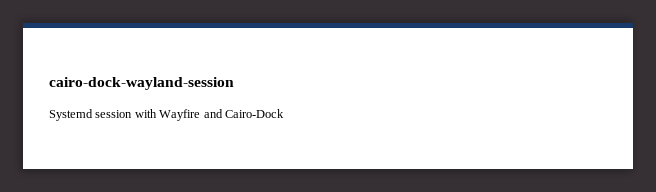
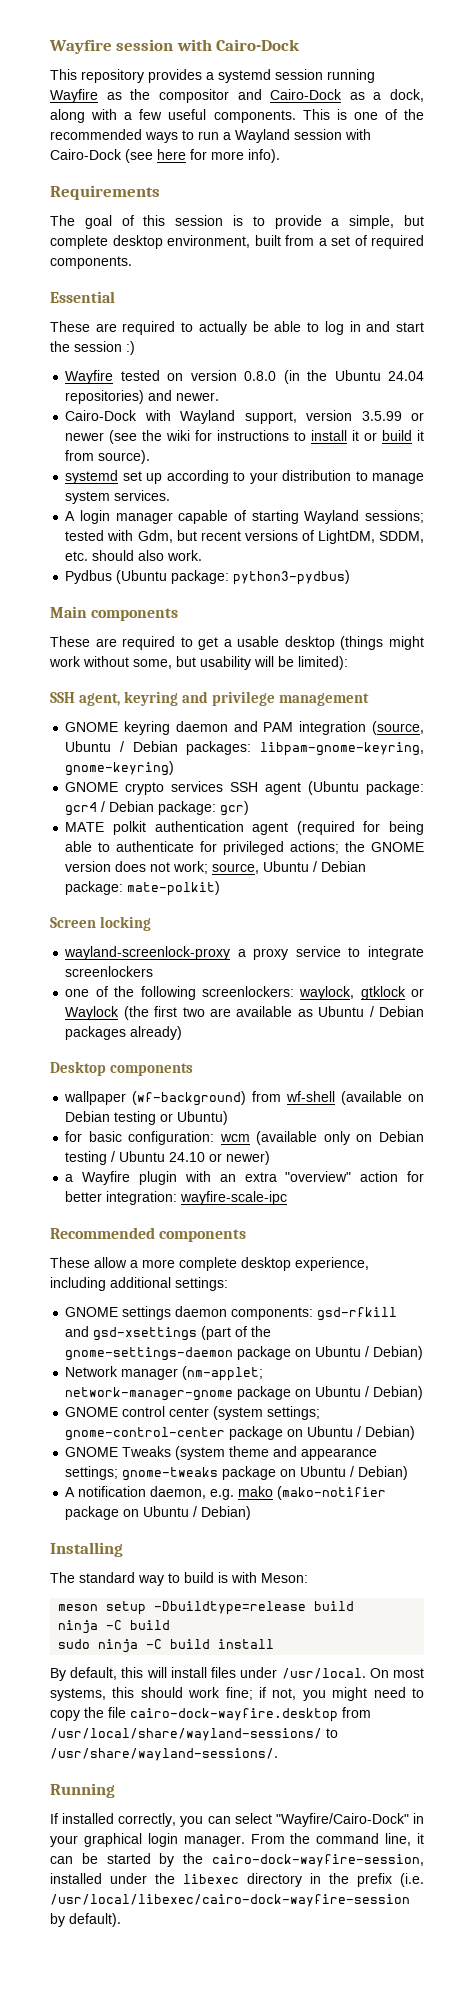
[49,77,234,90] [49,109,284,121] cairo-dock-wayland-session // Systemd session with Wayfire and Cairo-Dock -> [49,39,301,54] [50,69,375,83] [50,89,424,103] [50,109,425,123] [50,129,371,143] [50,149,280,163] [50,185,160,200] [50,215,425,229] [50,235,424,249] [50,256,132,269] [50,291,115,303] [50,321,425,335] [50,341,135,355] [65,370,424,384] [65,390,220,404] [65,410,424,424] [65,430,424,444] [65,450,151,464] [65,470,424,484] [65,490,171,504] [65,510,425,524] [65,530,424,544] [65,550,203,561] [65,570,351,585] [50,606,179,621] [50,636,424,650] [49,656,348,670] [50,691,370,706] [65,721,424,735] [65,741,424,756] [65,761,175,776] [65,781,425,795] [65,801,250,816] [65,821,425,835] [65,841,424,855] [65,861,367,874] [65,881,221,896] [50,916,152,931] [64,946,424,960] [65,966,154,977] [65,986,424,1000] [65,1006,424,1020] [65,1026,183,1040] [50,1061,194,1076] [64,1091,425,1106] [65,1111,229,1125] [65,1131,425,1145] [65,1151,271,1165] [65,1171,424,1185] [65,1191,288,1205] [50,1227,247,1242] [50,1257,369,1271] [50,1277,228,1291] [65,1306,398,1321] [65,1326,272,1341] [65,1346,424,1361] [65,1366,264,1381] [65,1386,424,1401] [65,1406,321,1420] [65,1426,416,1441] [65,1446,378,1460] [65,1466,409,1481] [65,1486,387,1500] [65,1506,252,1520] [50,1542,123,1557] [50,1572,308,1586] [58,1601,355,1615] [58,1620,171,1634] [58,1639,275,1653] [50,1667,425,1681] [50,1687,424,1701] [50,1707,371,1722] [50,1728,338,1741] [50,1748,278,1761] [50,1783,115,1798] [50,1813,424,1827] [50,1833,424,1847] [50,1853,424,1867] [50,1873,424,1887] [50,1894,410,1907] [50,1913,121,1927] Wayfire session with Cairo-Dock // This repository provides a systemd session running Wayfire as the compositor and Cairo-Dock as a dock, along with a few useful components. This is one of the recommended ways to run a Wayland session with Cairo-Dock (see here for more info). // Requirements // The goal of this session is to provide a simple, but complete desktop environment, built from a set of required components. // Essential // These are required to actually be able to log in and start the session :) // Wayfire tested on version 0.8.0 (in the Ubuntu 24.04 repositories) and newer. // Cairo-Dock with Wayland support, version 3.5.99 or newer (see the wiki for instructions to install it or build it from source). // systemd set up according to your distribution to manage system services. // A login manager capable of starting Wayland sessions; tested with Gdm, but recent versions of LightDM, SDDM, etc. should also work. // Pydbus (Ubuntu package: python3-pydbus) // Main components // These are required to get a usable desktop (things might work without some, but usability will be limited): // SSH agent, keyring and privilege management // GNOME keyring daemon and PAM integration (source, Ubuntu / Debian packages: libpam-gnome-keyring, gnome-keyring) // GNOME crypto services SSH agent (Ubuntu package: gcr4 / Debian package: gcr) // MATE polkit authentication agent (required for being able to authenticate for privileged actions; the GNOME version does not work; source, Ubuntu / Debian package: mate-polkit) // Screen locking // wayland-screenlock-proxy a proxy service to integrate screenlockers // one of the following screenlockers: waylock, gtklock or Waylock (the first two are available as Ubuntu / Debian packages already) // Desktop components // wallpaper (wf-background) from wf-shell (available on Debian testing or Ubuntu) // for basic configuration: wcm (available only on Debian testing / Ubuntu 24.10 or newer) // a Wayfire plugin with an extra "overview" action for better integration: wayfire-scale-ipc // Recommended components // These allow a more complete desktop experience, including additional settings: // GNOME settings daemon components: gsd-rfkill and gsd-xsettings (part of the gnome-settings-daemon package on Ubuntu / Debian) // Network manager (nm-applet; network-manager-gnome package on Ubuntu / Debian) // GNOME control center (system settings; gnome-control-center package on Ubuntu / Debian) // GNOME Tweaks (system theme and appearance settings; gnome-tweaks package on Ubuntu / Debian) // A notification daemon, e.g. mako (mako-notifier package on Ubuntu / Debian) // Installing // The standard way to build is with Meson: // meson setup -Dbuildtype=release build // ninja -C build // sudo ninja -C build install // By default, this will install files under /usr/local. On most systems, this should work fine; if not, you might need to copy the file cairo-dock-wayfire.desktop from /usr/local/share/wayland-sessions/ to /usr/share/wayland-sessions/. // Running // If installed correctly, you can select "Wayfire/Cairo-Dock" in your graphical login manager. From the command line, it can be started by the cairo-dock-wayfire-session, installed under the libexec directory in the prefix (i.e. /usr/local/libexec/cairo-dock-wayfire-session by default).

